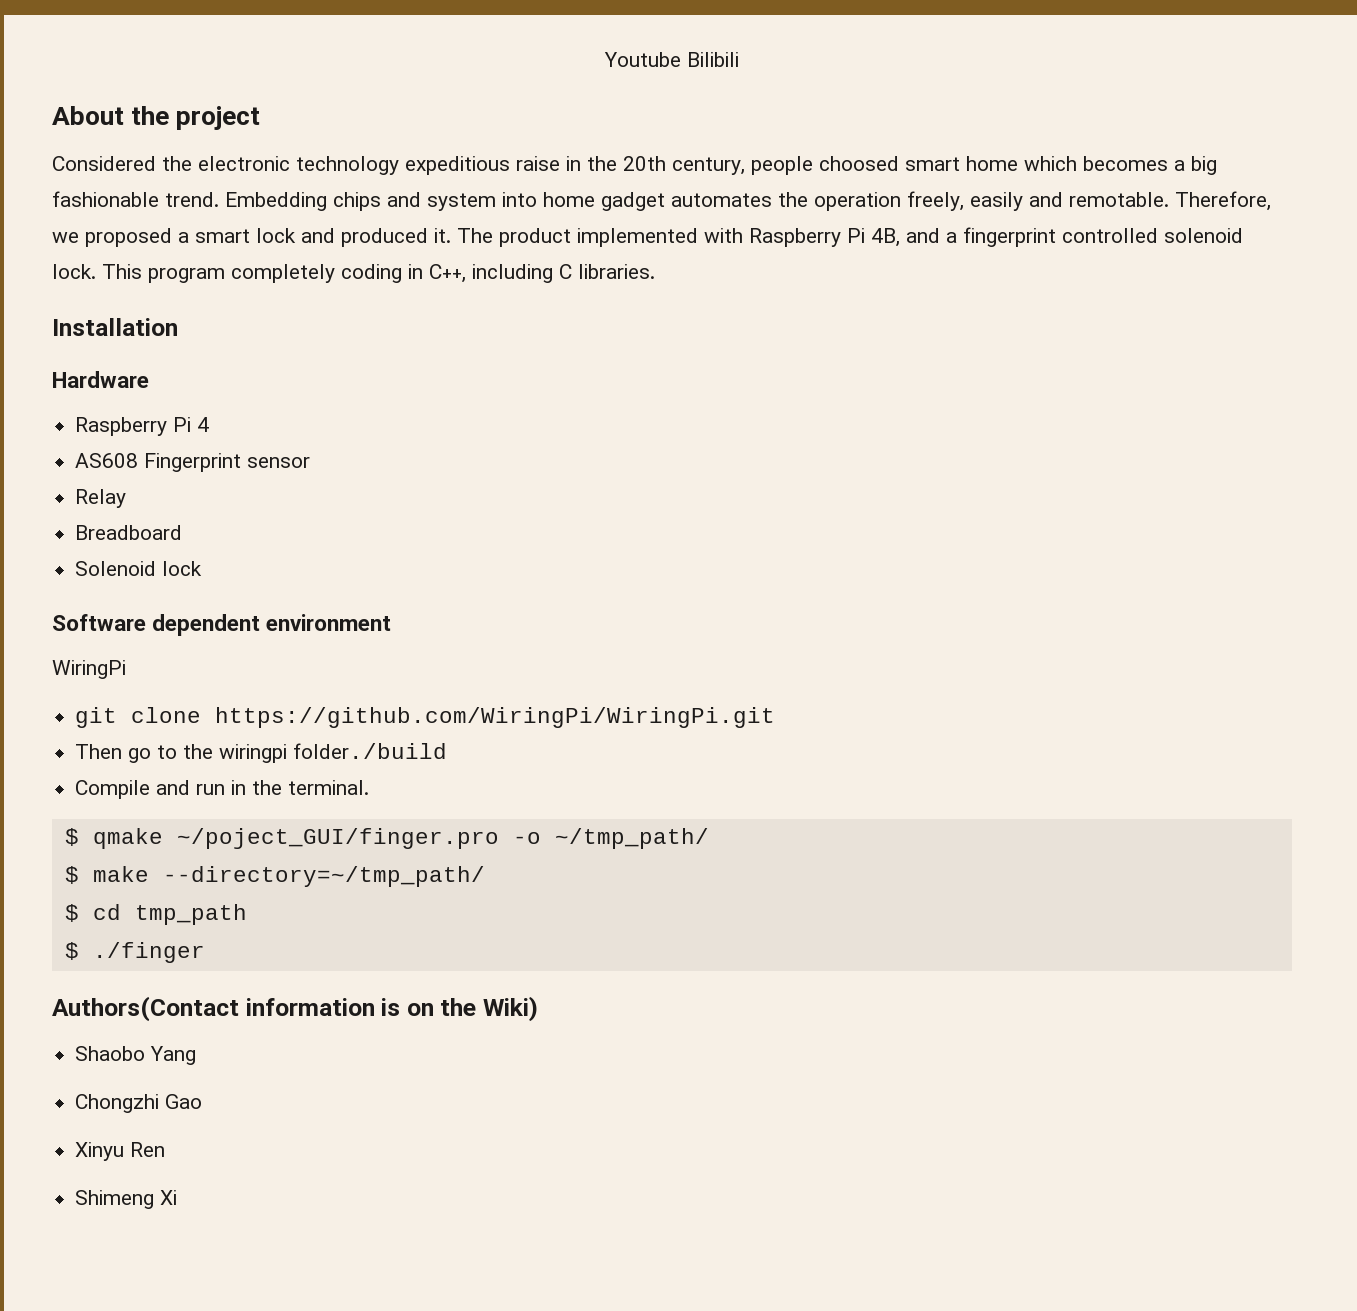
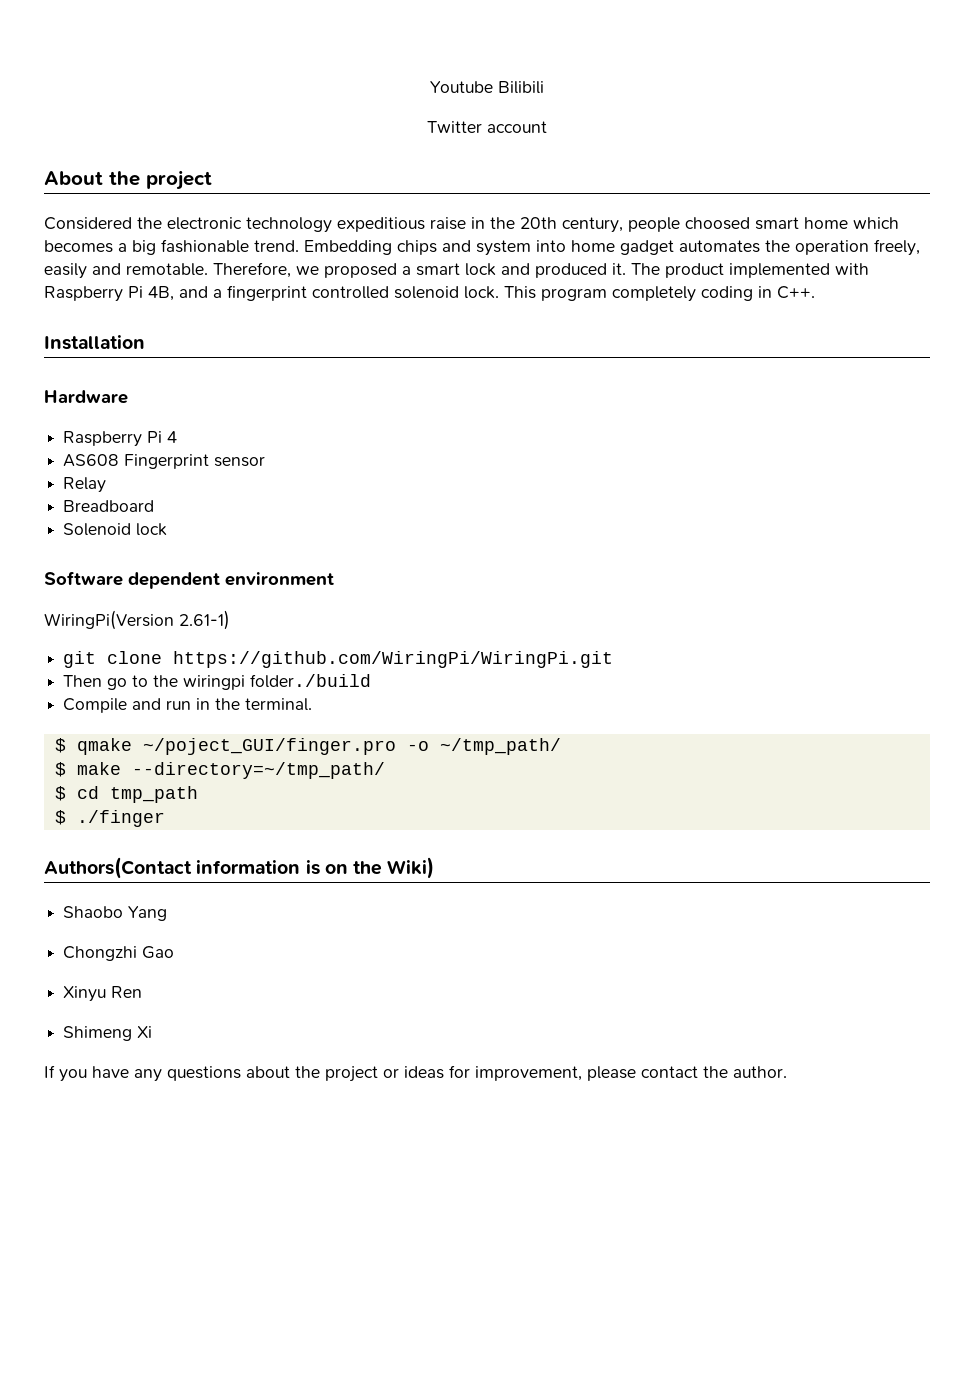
(739, 59) none -> [427,121,547,133] // Twitter account
[429,264,655,283] C++, including C libraries. -> [777,286,815,299] C++.
[52,660,126,679] WiringPi -> [44,610,230,630] WiringPi(Version 2.61-1)
(178, 1197) none -> [44,1065,787,1082] // If you have any questions about the project or ideas for improvement, please contact the author.

